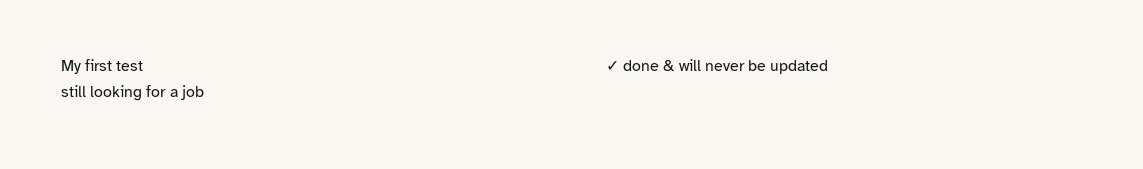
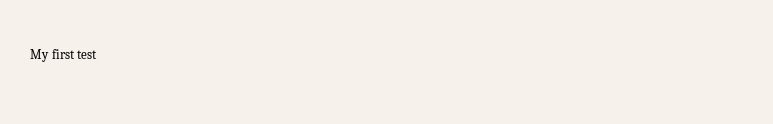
[61,85,204,101] [606,59,829,74] // still looking for a job // ✓ done & will never be updated -> (98, 54) none

